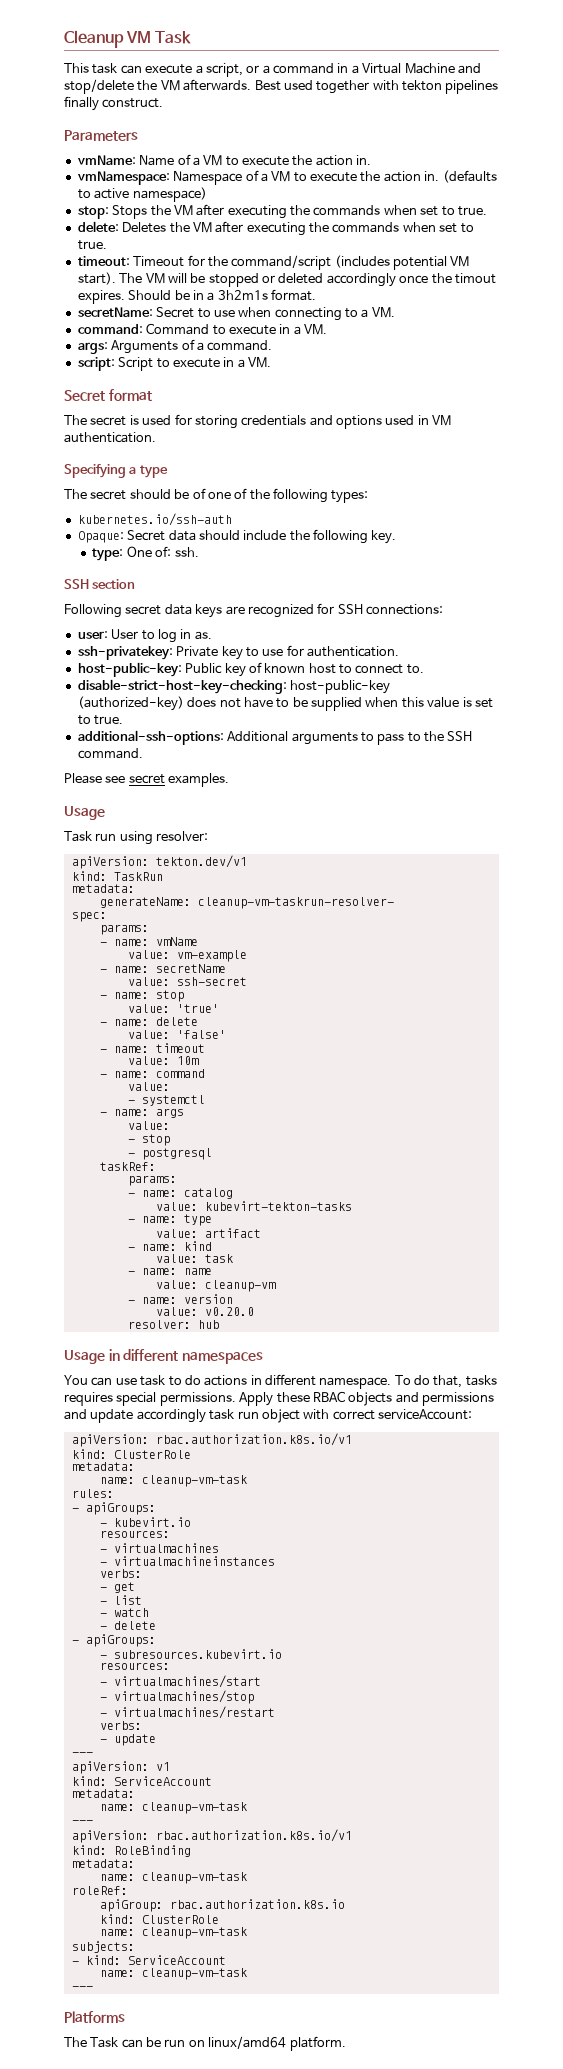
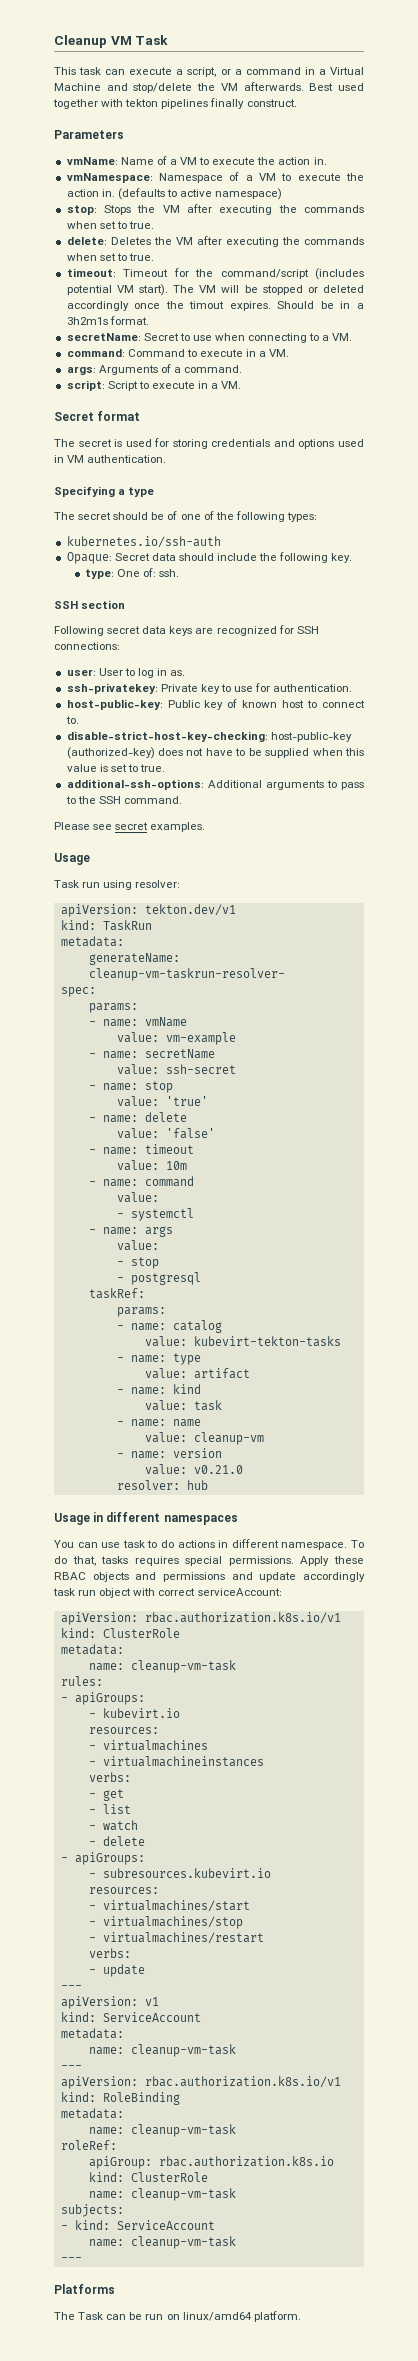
[204,1307,254,1316] v0.20.0 -> [193,1465,243,1474] v0.21.0

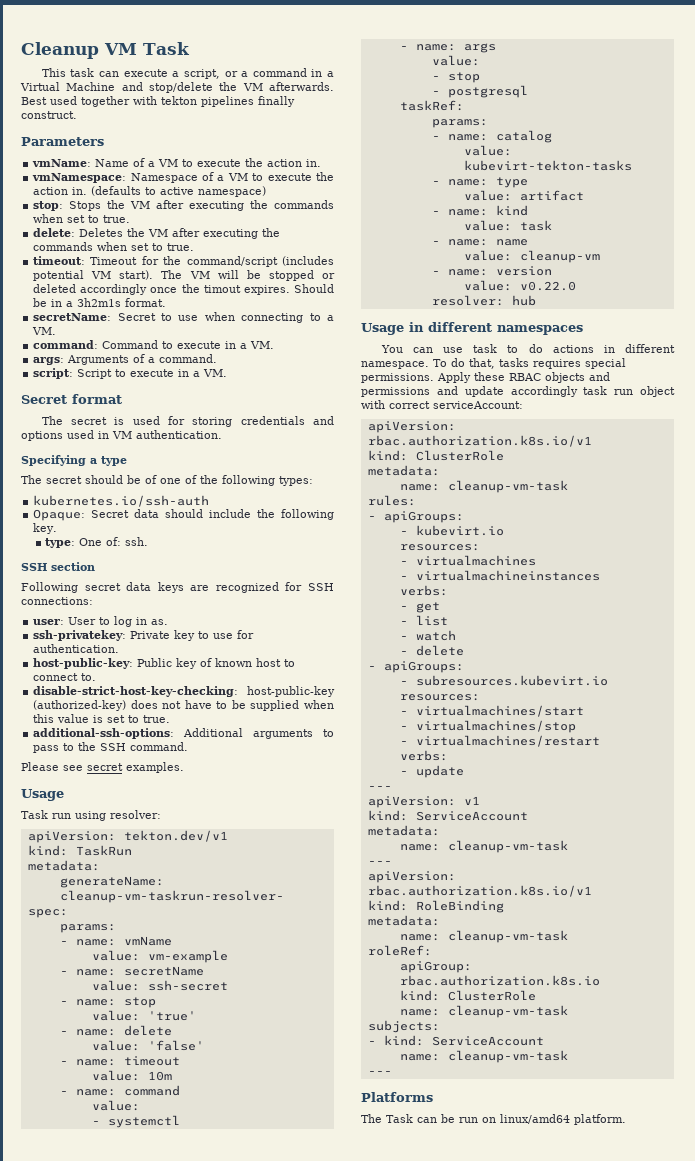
[193,1465,243,1474] v0.21.0 -> [519,281,576,291] v0.22.0

